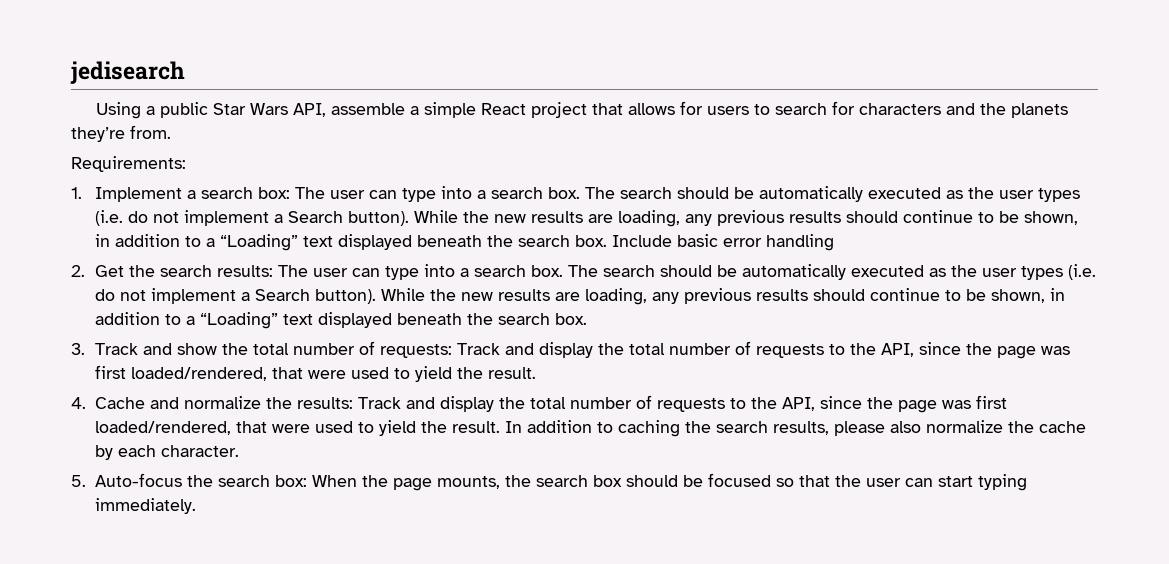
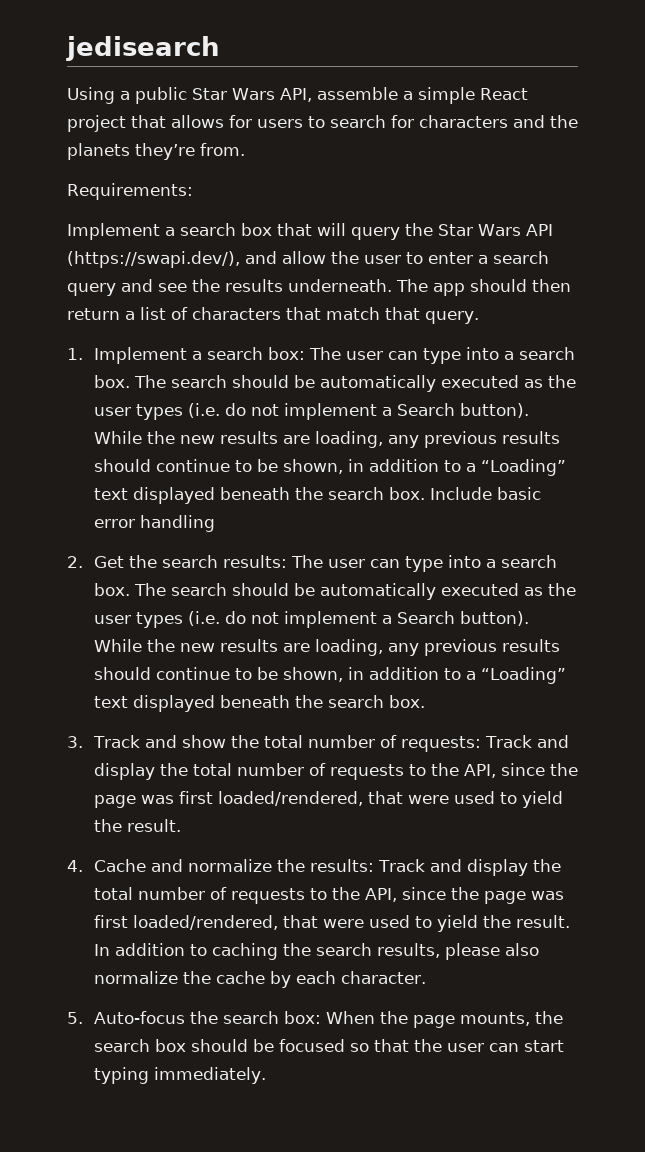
(186, 164) none -> [67,223,553,240] [67,251,549,268] [67,279,571,296] [67,307,479,324] // Implement a search box that will query the Star Wars API (https://swapi.dev/), and allow the user to enter a search query and see the results underneath. The app should then return a list of characters that match that query.

